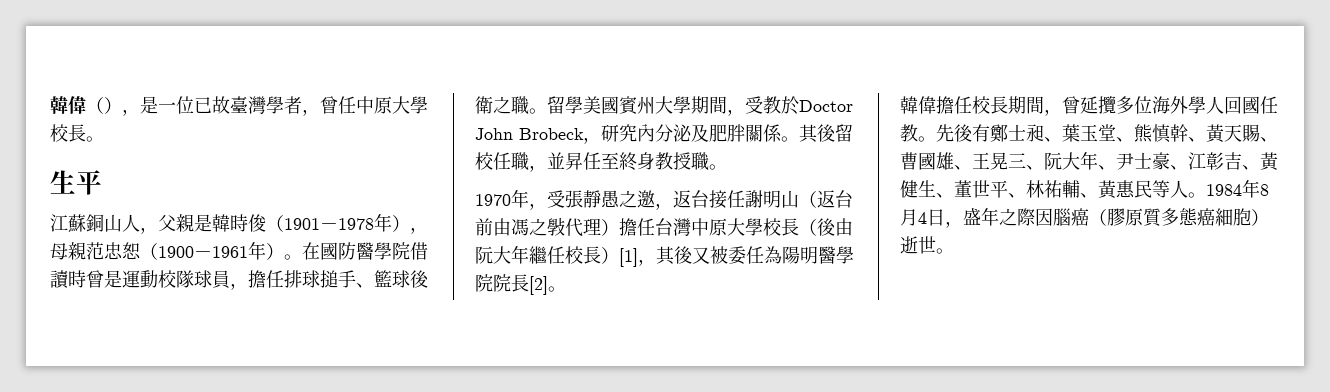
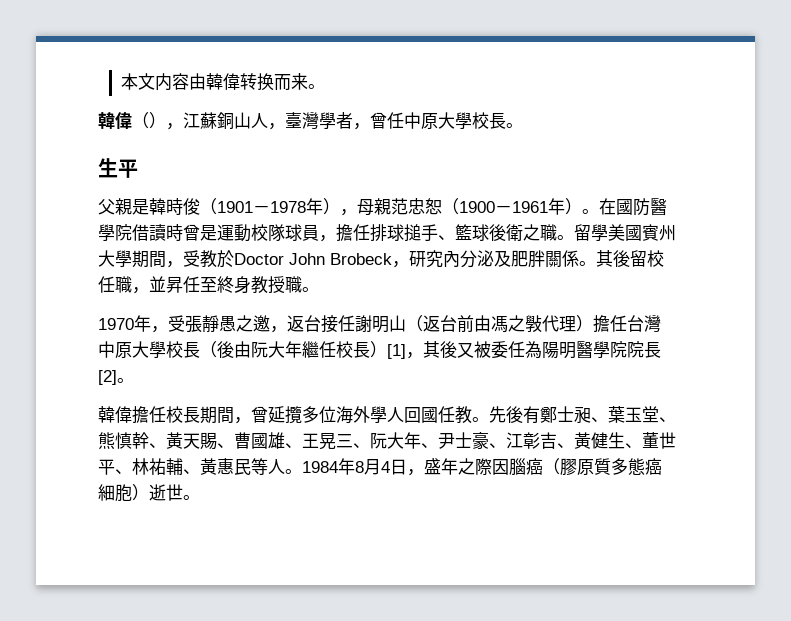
[50,96,230,116] 韓偉（），是一位已故 -> [121,73,326,91] [98,112,285,130] 本文内容由韓偉转换而来。 // 韓偉（），江蘇銅山人，
[50,214,158,234] 江蘇銅山人， -> (138, 168) none

